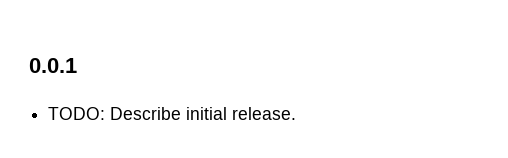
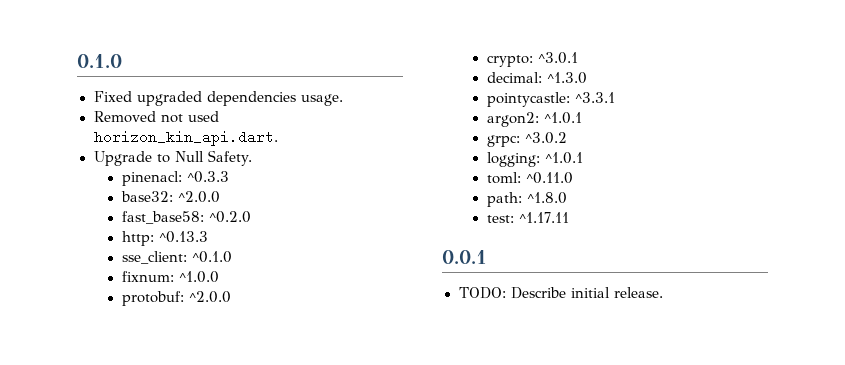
(29, 65) none -> [77,54,122,68] [93,91,343,106] [93,111,219,123] [93,130,278,146] [93,150,253,166] [121,171,229,186] [120,191,220,203] [121,211,251,224] [121,231,208,246] [121,251,232,264] [121,271,219,283] [121,291,231,306] [486,52,578,67] [486,72,587,84] [486,92,615,107] [486,112,582,127] [486,132,567,147] [486,152,583,167] [486,172,573,184] [486,192,567,207] [486,212,569,223] 0.1.0 // Fixed upgraded dependencies usage. // Removed not used horizon_kin_api.dart. // Upgrade to Null Safety. // pinenacl: ^0.3.3 // base32: ^2.0.0 // fast_base58: ^0.2.0 // http: ^0.13.3 // sse_client: ^0.1.0 // fixnum: ^1.0.0 // protobuf: ^2.0.0 // crypto: ^3.0.1 // decimal: ^1.3.0 // pointycastle: ^3.3.1 // argon2: ^1.0.1 // grpc: ^3.0.2 // logging: ^1.0.1 // toml: ^0.11.0 // path: ^1.8.0 // test: ^1.17.11 //

